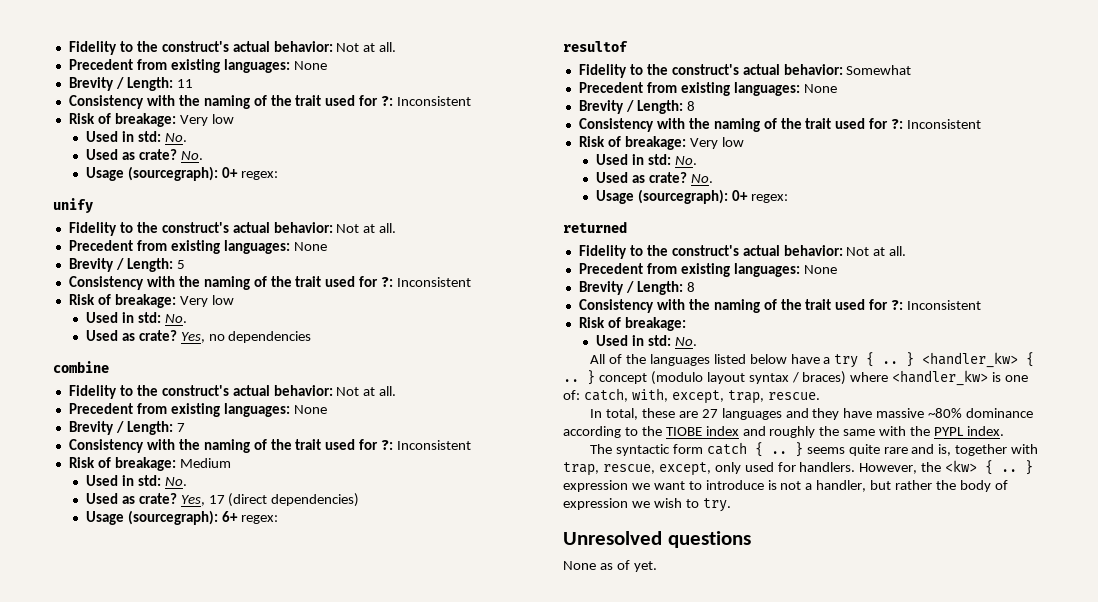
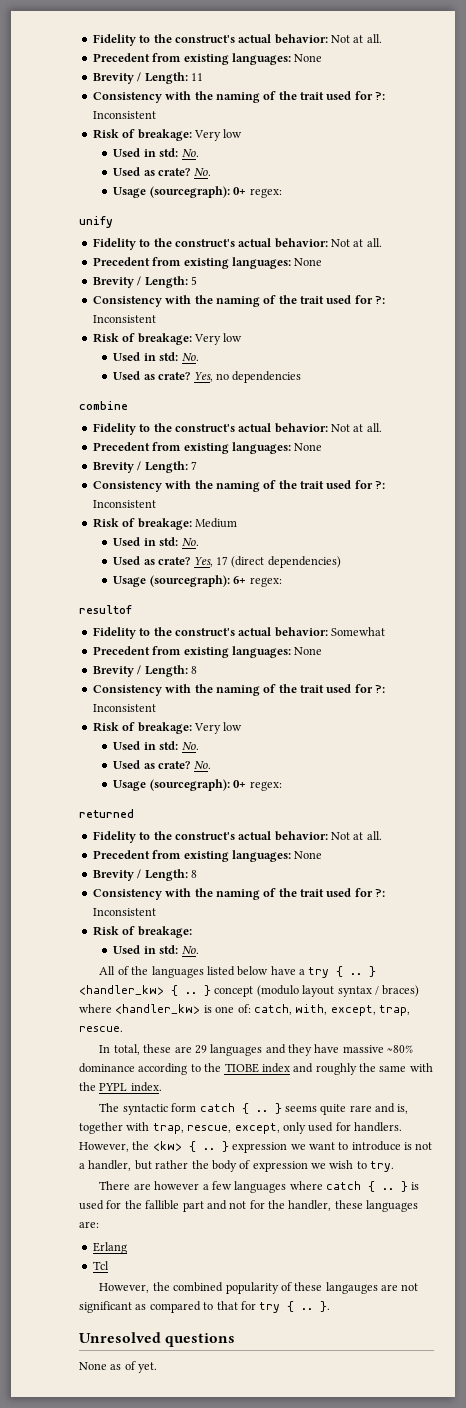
[701,409,718,418] 27 -> [194,1045,207,1054] 29
(731, 505) none -> [99,1181,420,1193] [79,1200,419,1212] [79,1221,99,1228] [92,1242,127,1254] [92,1261,109,1270] [99,1282,419,1294] [79,1301,331,1313] // There are however a few languages where catch { .. } is used for the fallible part and not for the handler, these languages are: // Erlang // Tcl // However, the combined popularity of these langauges are not significant as compared to that for try { .. }.

